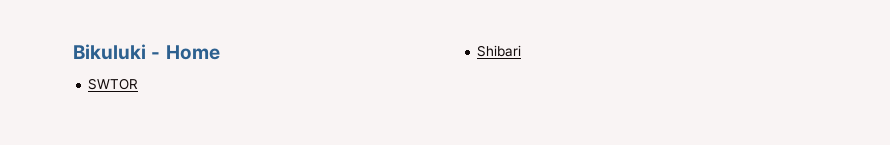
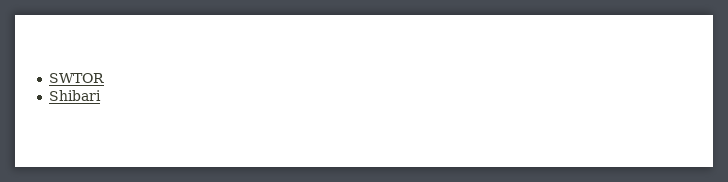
[73,44,220,60] Bikuluki - Home // -> (48, 78) none

